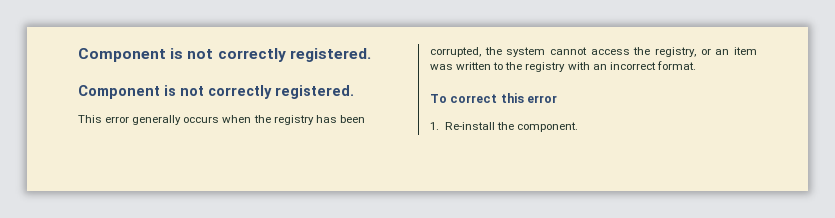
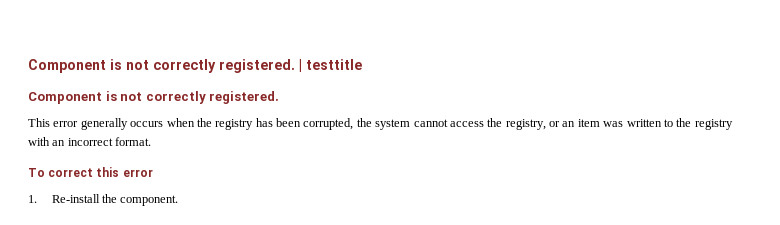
[78,48,371,62] Component is not correctly registered. -> [28,59,362,73] Component is not correctly registered. | testtitle

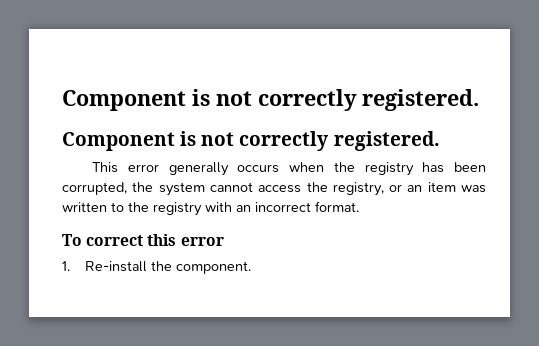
[28,59,362,73] Component is not correctly registered. | testtitle -> [62,89,479,111] Component is not correctly registered.

